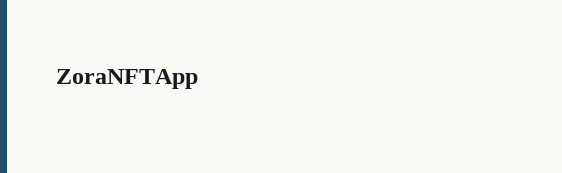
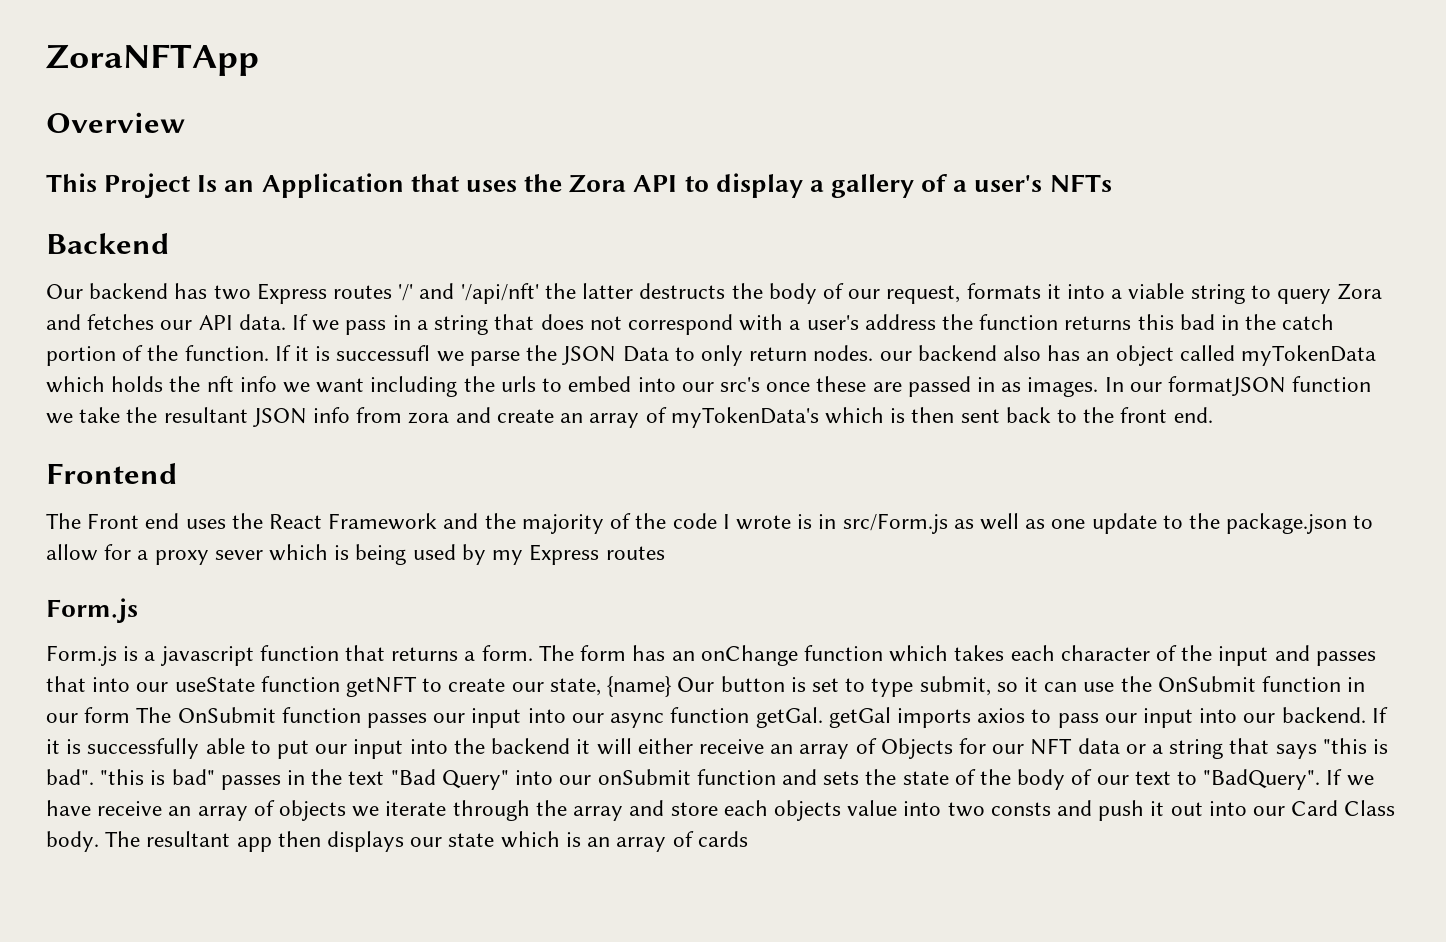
(198, 79) none -> [46,112,185,133] [46,173,1112,198] [46,233,169,254] [46,283,1383,304] [46,314,1335,335] [46,345,1377,366] [46,376,1372,397] [46,407,1213,428] [46,463,177,484] [46,513,1374,534] [46,544,665,565] [46,598,138,623] [46,645,1376,666] [46,676,1366,697] [46,707,1388,728] [46,738,1389,759] [46,769,1374,790] [46,800,1396,821] [46,831,748,852] // Overview // This Project Is an Application that uses the Zora API to display a gallery of a user's NFTs // Backend // Our backend has two Express routes '/' and '/api/nft' the latter destructs the body of our request, formats it into a viable string to query Zora and fetches our API data. If we pass in a string that does not correspond with a user's address the function returns this bad in the catch portion of the function. If it is successufl we parse the JSON Data to only return nodes. our backend also has an object called myTokenData which holds the nft info we want including the urls to embed into our src's once these are passed in as images. In our formatJSON function we take the resultant JSON info from zora and create an array of myTokenData's which is then sent back to the front end. // Frontend // The Front end uses the React Framework and the majority of the code I wrote is in src/Form.js as well as one update to the package.json to allow for a proxy sever which is being used by my Express routes // Form.js // Form.js is a javascript function that returns a form. The form has an onChange function which takes each character of the input and passes that into our useState function getNFT to create our state, {name} Our button is set to type submit, so it can use the OnSubmit function in our form The OnSubmit function passes our input into our async function getGal. getGal imports axios to pass our input into our backend. If it is successfully able to put our input into the backend it will either receive an array of Objects for our NFT data or a string that says "this is bad". "this is bad" passes in the text "Bad Query" into our onSubmit function and sets the state of the body of our text to "BadQuery". If we have receive an array of objects we iterate through the array and store each objects value into two consts and push it out into our Card Class body. The resultant app then displays our state which is an array of cards

